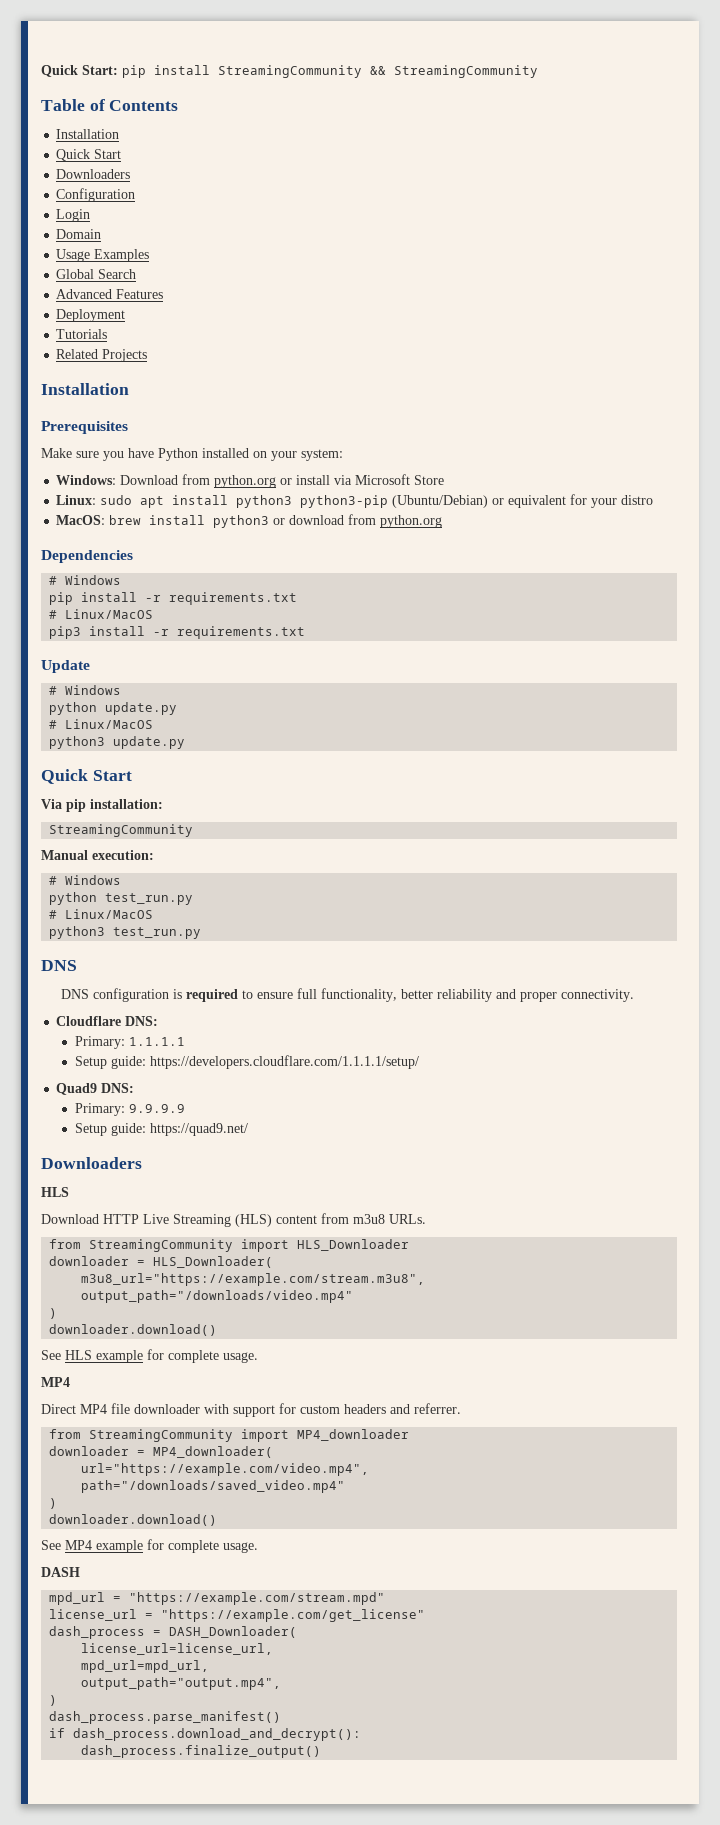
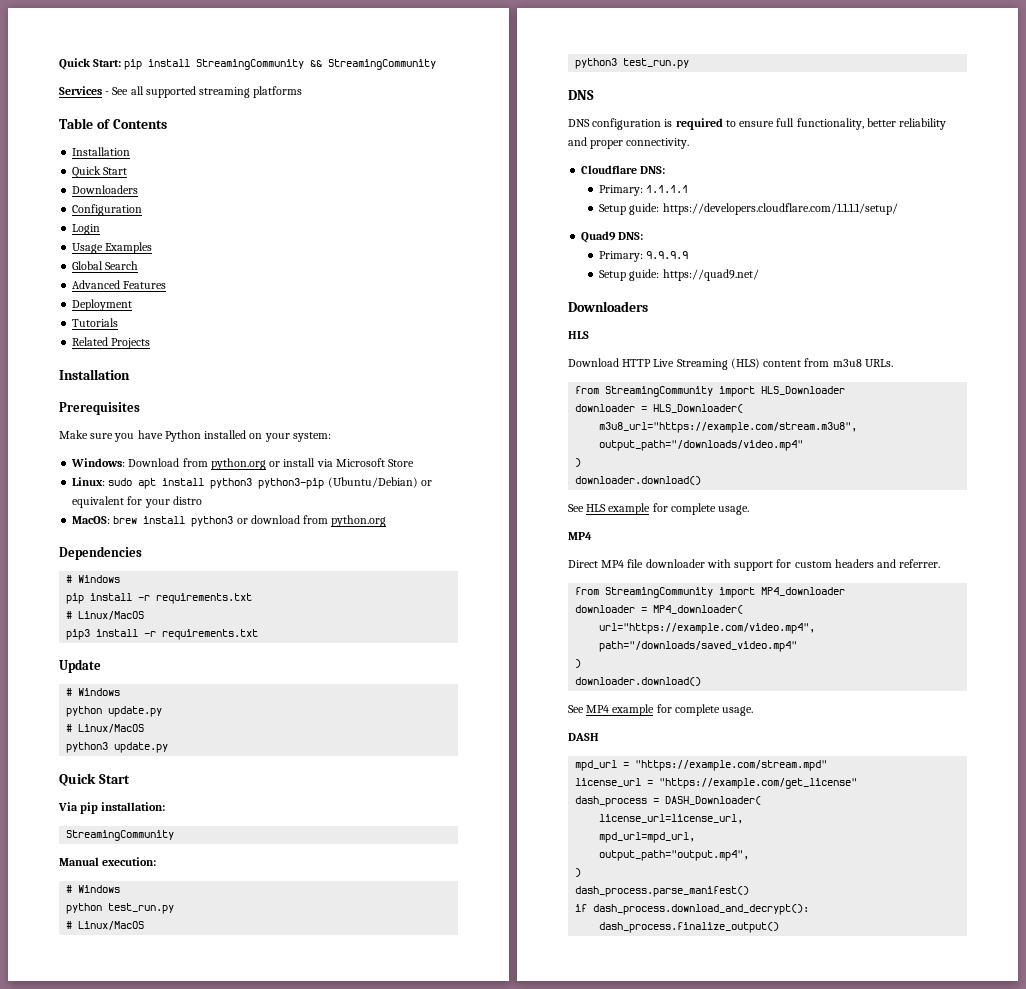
(538, 71) none -> [59,86,303,98] // Services - See all supported streaming platforms
[56,229,102,239] // Domain -> (101, 229) none

